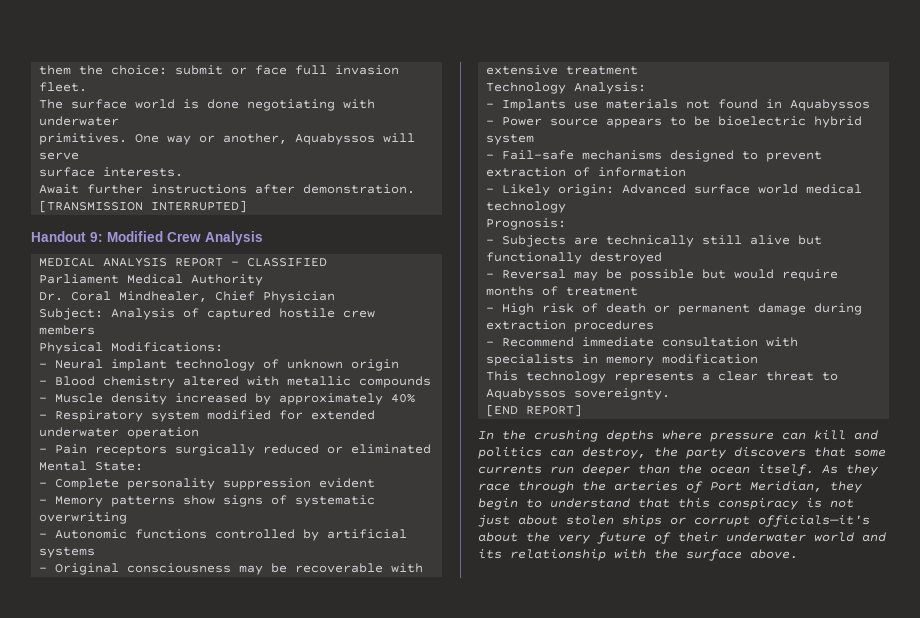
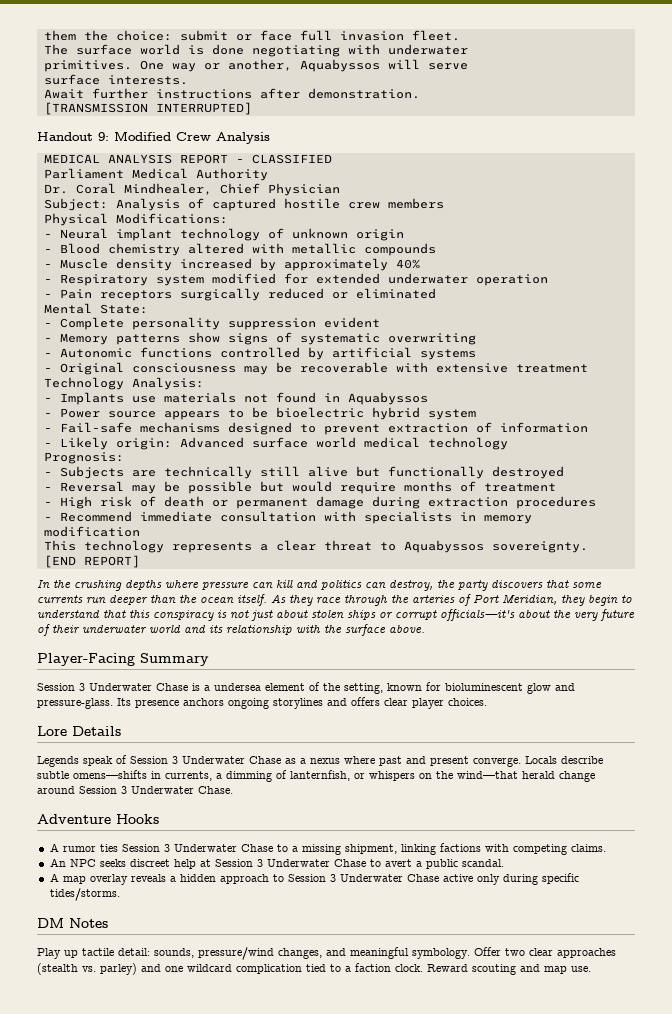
(798, 554) none -> [37,653,209,666] [37,682,575,694] [37,697,487,709] [37,726,121,736] [37,755,603,767] [37,770,595,782] [37,786,233,794] [37,814,159,824] [49,843,606,855] [49,858,504,869] [49,873,579,885] [49,888,120,901] [37,918,108,928] [37,947,616,960] [37,963,591,975] // Player-Facing Summary // Session 3 Underwater Chase is a undersea element of the setting, known for bioluminescent glow and pressure-glass. Its presence anchors ongoing storylines and offers clear player choices. // Lore Details // Legends speak of Session 3 Underwater Chase as a nexus where past and present converge. Locals describe subtle omens—shifts in currents, a dimming of lanternfish, or whispers on the wind—that herald change around Session 3 Underwater Chase. // Adventure Hooks // A rumor ties Session 3 Underwater Chase to a missing shipment, linking factions with competing claims. // An NPC seeks discreet help at Session 3 Underwater Chase to avert a public scandal. // A map overlay reveals a hidden approach to Session 3 Underwater Chase active only during specific tides/storms. // DM Notes // Play up tactile detail: sounds, pressure/wind changes, and meaningful symbology. Offer two clear approaches (stealth vs. parley) and one wildcard complication tied to a faction clock. Reward scouting and map use.

